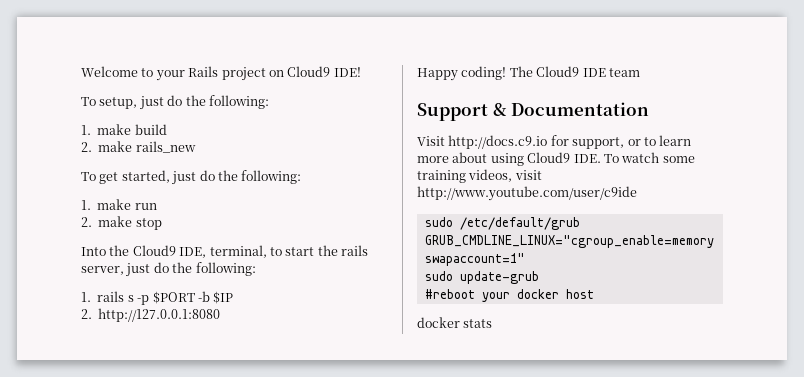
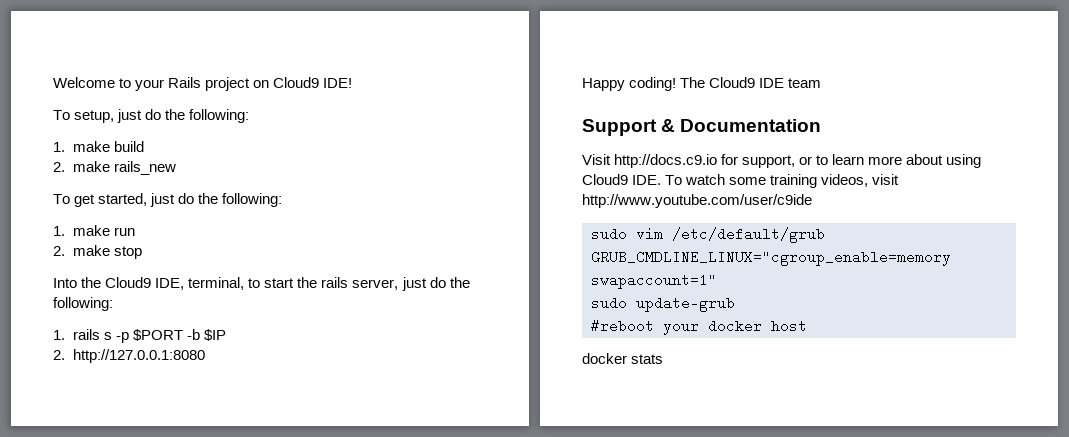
(453, 222) none -> [636,228,663,239] vim

